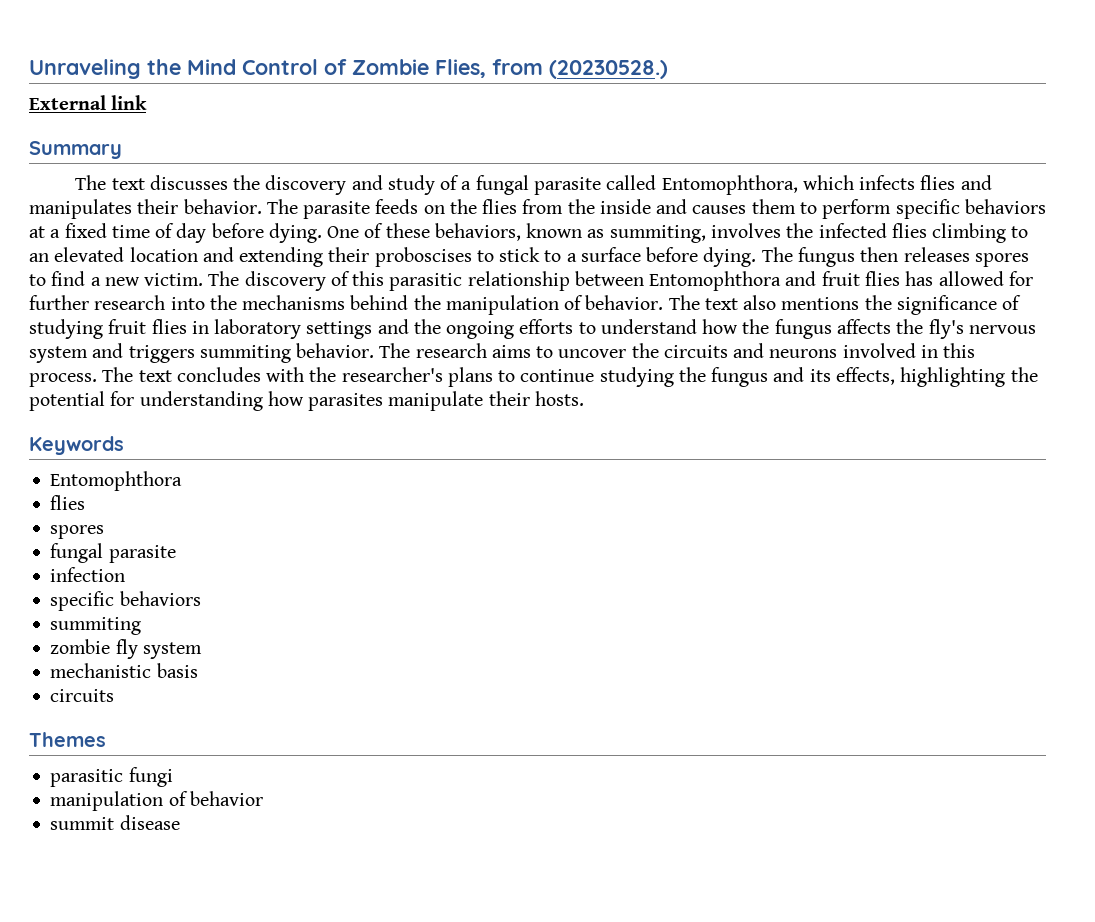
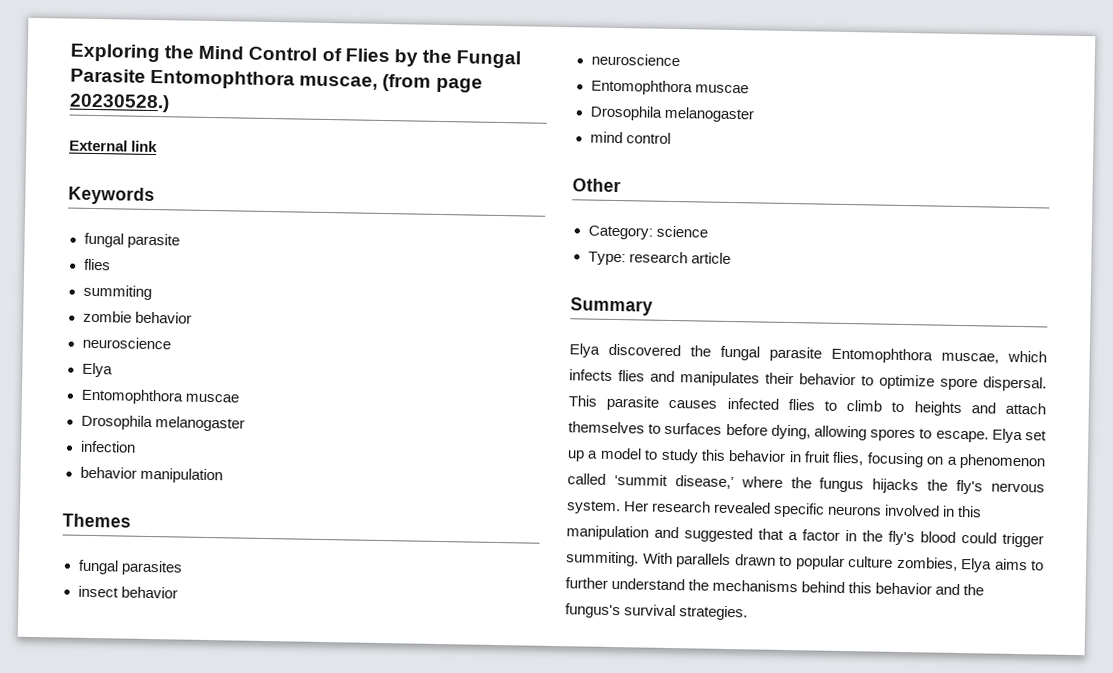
[29,59,141,79] Unraveling -> [70,43,160,63] Exploring
[352,59,668,79] [29,95,148,110] [29,141,122,159] [75,175,798,195] Zombie Flies, from (20230528.) // External link // Summary // The text discusses the discovery and study of a fungal parasite called Entomophthora, -> [344,48,522,69] [70,68,483,93] [69,93,170,113] [69,139,159,153] [68,186,155,206] [83,232,180,249] [83,258,111,271] [82,284,152,300] [82,310,192,324] [81,336,171,350] [81,362,113,378] [80,388,239,405] [80,414,245,432] [79,440,136,453] [79,466,223,484] [62,513,131,528] [77,559,183,576] [77,585,178,599] [590,53,680,67] [590,79,749,96] [589,105,754,123] [589,131,671,144] [572,178,621,193] [587,225,708,240] [587,251,731,266] [570,297,653,316] [569,343,999,364] Flies by the Fungal Parasite Entomophthora muscae, (from page 20230528.) // External link // Keywords // fungal parasite // flies // summiting // zombie behavior // neuroscience // Elya // Entomophthora muscae // Drosophila melanogaster // infection // behavior manipulation // Themes // fungal parasites // insect behavior // neuroscience // Entomophthora muscae // Drosophila melanogaster // mind control // Other // Category: science // Type: research article // Summary // Elya discovered the fungal parasite Entomophthora muscae,
[183,199,1046,219] [29,223,1029,243] [29,247,1029,267] [29,271,1033,291] [29,295,1022,315] [29,319,891,339] behavior. The parasite feeds on the flies from the inside and causes them to perform specific behaviors at a fixed time of day before dying. One of these behaviors, known as summiting, involves the infected flies climbing to an elevated location and extending their proboscises to stick to a surface before dying. The fungus then releases spores to find a new victim. The discovery of this parasitic relationship between Entomophthora and fruit flies has allowed for further research into the mechanisms behind the manipulation of behavior. The text also mentions the significance of studying fruit flies in laboratory settings and the ongoing efforts to understand how the fungus affects -> [799,373,1047,392] [568,395,1046,417] [568,421,1047,444] [567,447,1046,470] [567,473,920,494] behavior to optimize spore dispersal. This parasite causes infected flies to climb to heights and attach themselves to surfaces before dying, allowing spores to escape. Elya set up a model to study this behavior in fruit flies, focusing on a phenomenon called ‘summit disease,’ where the fungus hijacks
[29,343,976,363] [29,367,1038,387] [29,391,584,411] [29,436,124,455] [50,471,183,491] [50,495,86,510] [50,525,105,539] [50,543,176,563] [50,567,126,582] [50,591,201,611] [50,617,142,635] [50,639,202,659] [50,663,198,678] [50,689,115,702] [29,732,106,747] [50,767,173,787] [50,791,263,811] [50,815,180,830] system and triggers summiting behavior. The research aims to uncover the circuits and neurons involved in this process. The text concludes with the researcher's plans to continue studying the fungus and its effects, highlighting the potential for understanding how parasites manipulate their hosts. // Keywords // Entomophthora // flies // spores // fungal parasite // infection // specific behaviors // summiting // zombie fly system // mechanistic basis // circuits // Themes // parasitic fungi // manipulation of behavior // summit disease -> [566,500,983,518] [566,525,1044,548] [566,551,1044,573] [565,577,985,596] [565,603,749,621] system. Her research revealed specific neurons involved in this manipulation and suggested that a factor in the fly's blood could trigger summiting. With parallels drawn to popular culture zombies, Elya aims to further understand the mechanisms behind this behavior and the fungus's survival strategies.

